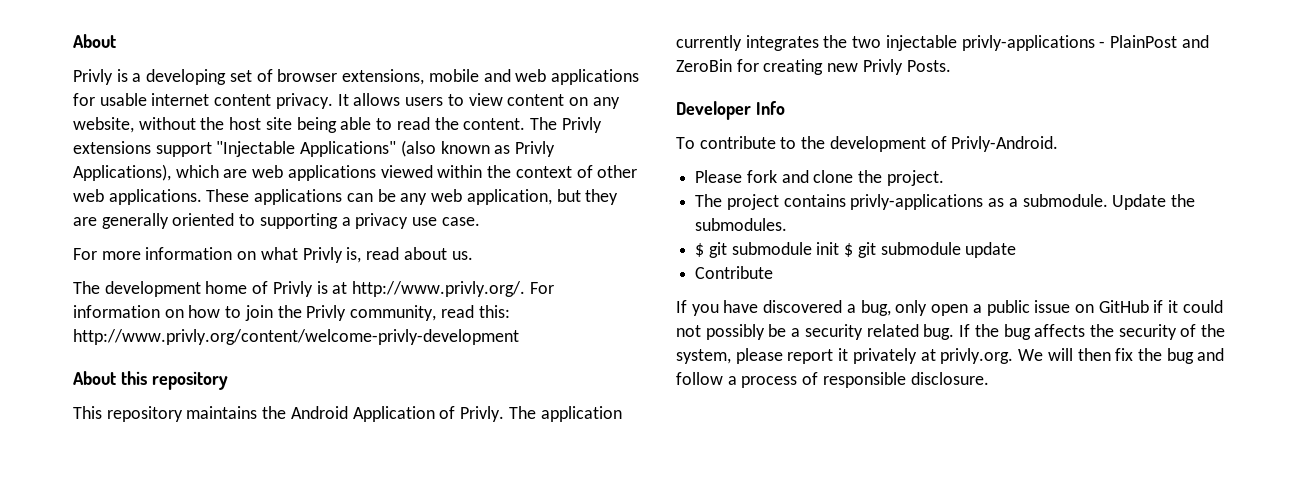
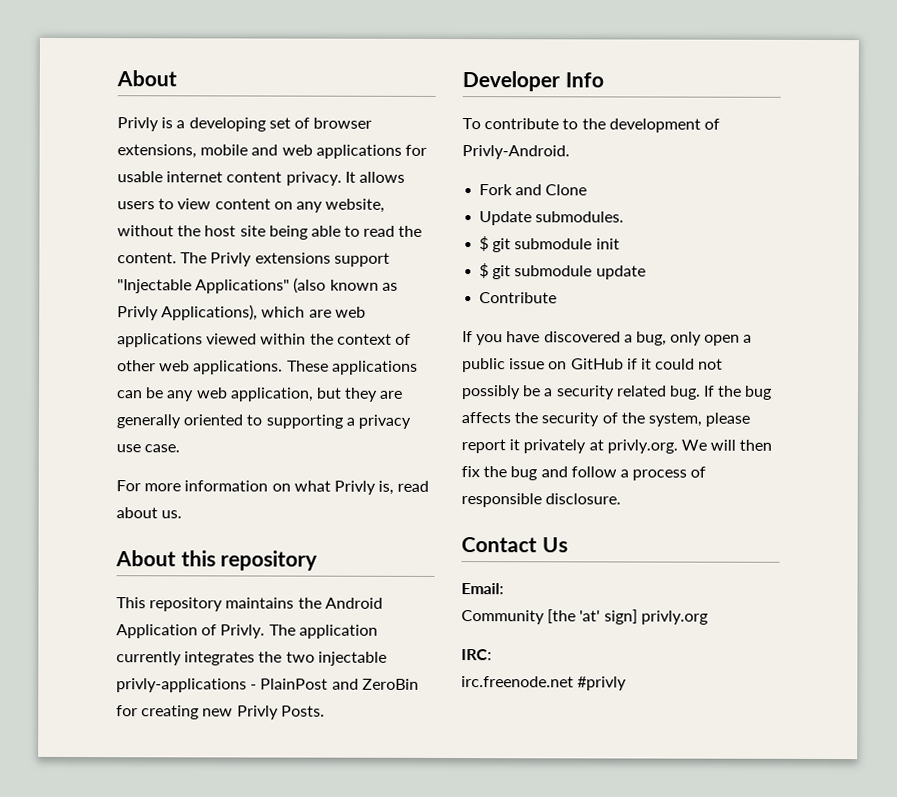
[73,281,554,297] [73,305,510,321] [73,329,519,345] // The development home of Privly is at http://www.privly.org/. For information on how to join the Privly community, read this: http://www.privly.org/content/welcome-privly-development -> (183, 514) none
[695,170,944,186] [695,194,1196,210] Please fork and clone the project. // The project contains privly-applications as a submodule. Update the -> [479,184,588,196] [479,211,533,226] Fork and Clone // Update
(840, 248) none -> (620, 244) //
(989, 378) none -> [461,537,568,553] [461,583,504,595] [461,609,708,625] [461,649,492,661] [461,676,628,691] // Contact Us // Email: // Community [the 'at' sign] privly.org // IRC: // irc.freenode.net #privly

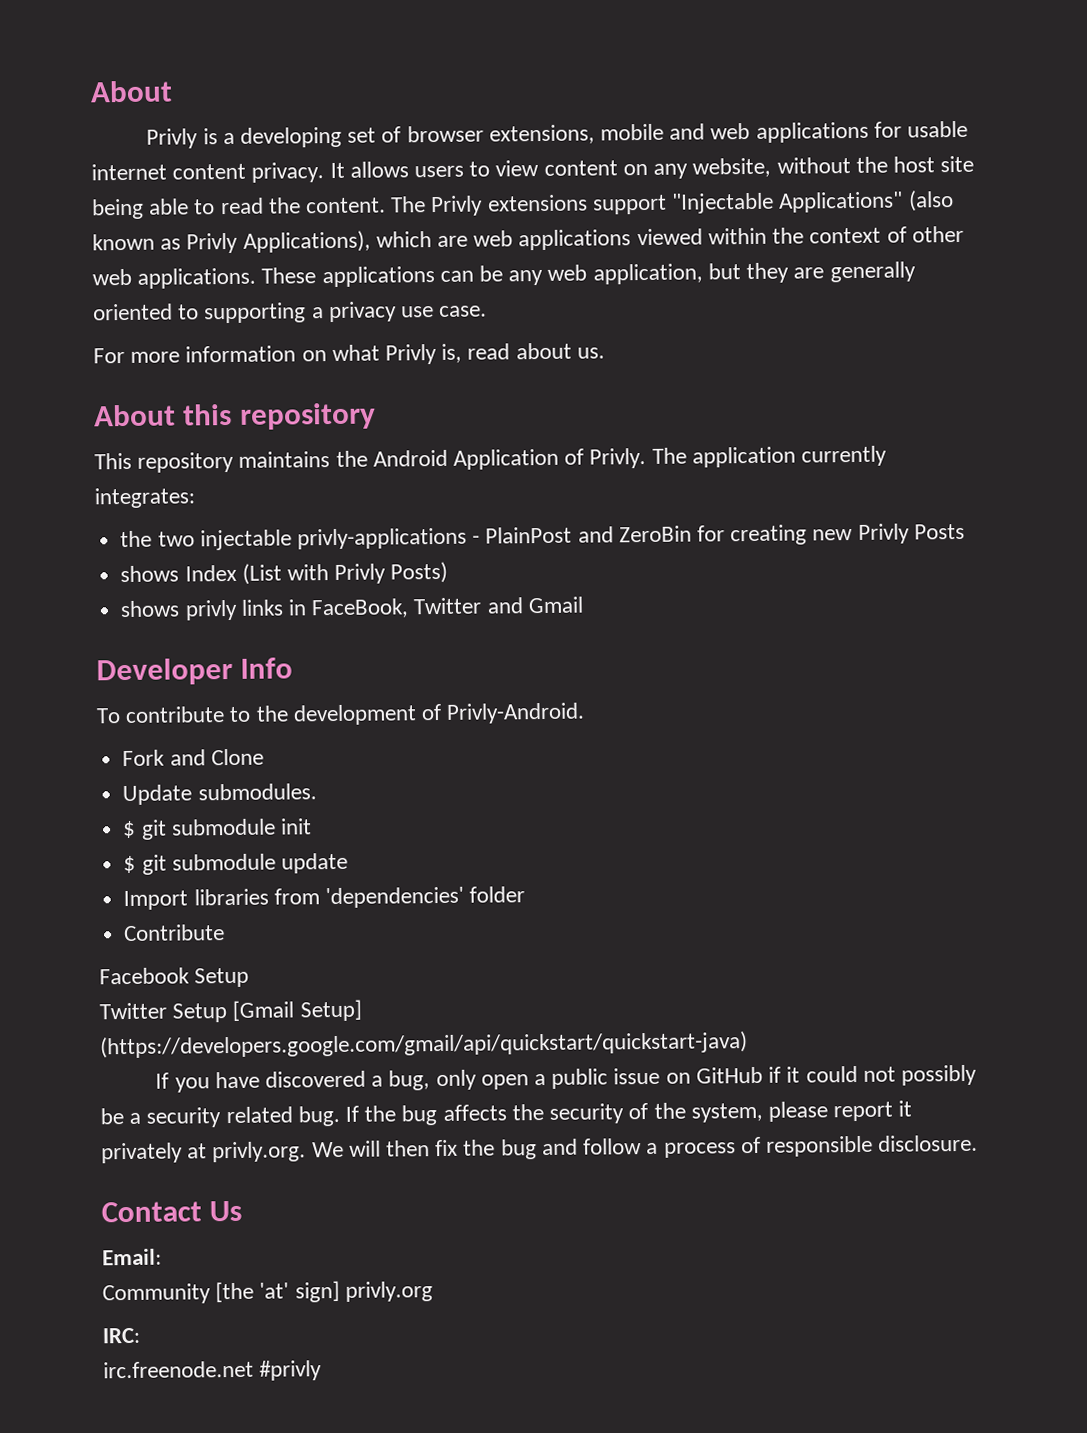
[184,651,256,666] integrates -> [94,487,195,509] integrates: //
[280,705,325,717] Posts. -> [913,523,965,540] [120,561,449,585] [120,596,584,621] Posts // shows Index (List with Privly Posts) // shows privly links in FaceBook, Twitter and Gmail
[479,292,558,304] Contribute -> [123,886,526,911] [123,924,226,942] [99,967,250,988] [99,999,362,1023] [100,1031,748,1059] Import libraries from 'dependencies' folder // Contribute // Facebook Setup // Twitter Setup [Gmail Setup] (https://developers.google.com/gmail/api/quickstart/quickstart-java)

